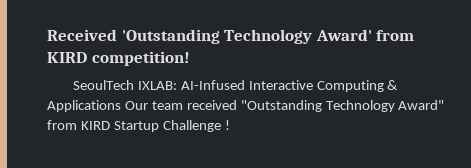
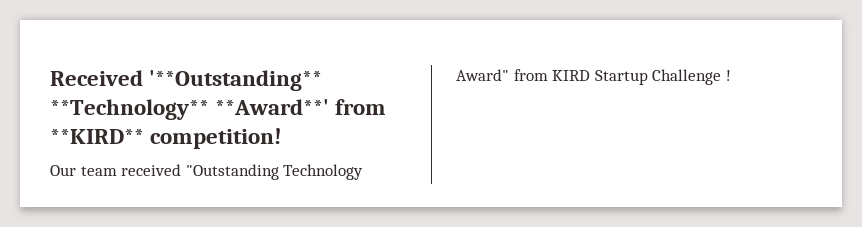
[121,29,415,44] [47,51,190,66] [72,80,399,92] [47,100,121,112] 'Outstanding Technology Award' from KIRD competition! // SeoulTech IXLAB: AI-Infused Interactive Computing & Applications -> [149,70,323,91] [50,99,387,120] [50,128,283,149] '**Outstanding** **Technology** **Award**' from **KIRD** competition! //

